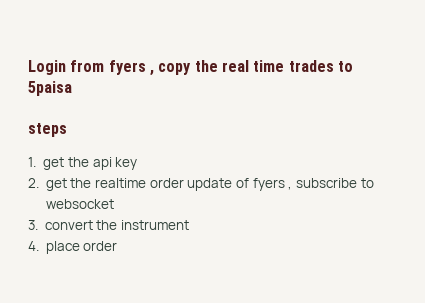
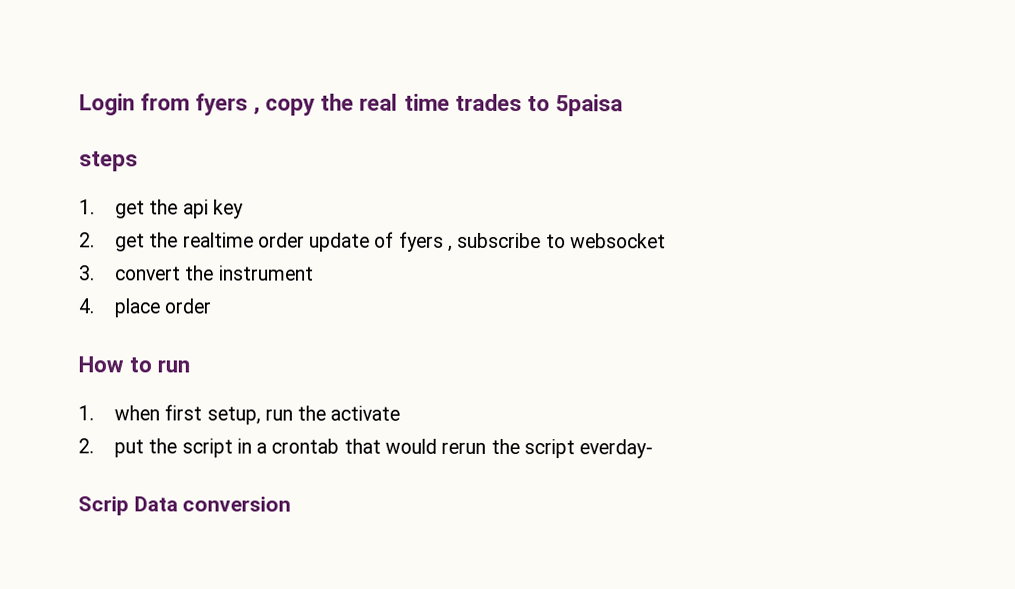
(118, 246) none -> [78,356,191,373] [78,404,401,425] [78,438,654,459] [78,496,292,516] // How to run // 1. when first setup, run the activate // 2. put the script in a crontab that would rerun the script everday- // Scrip Data conversion

